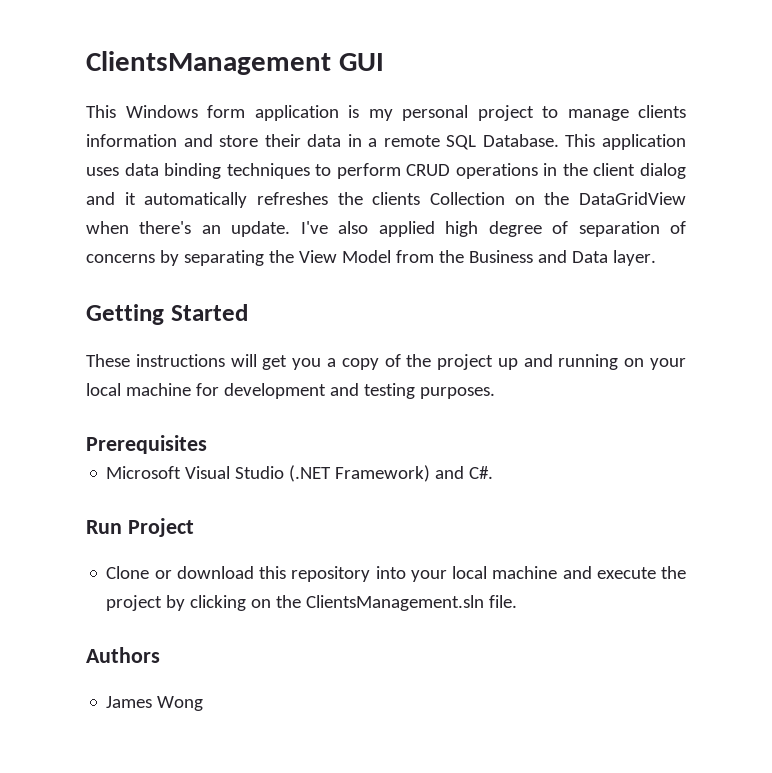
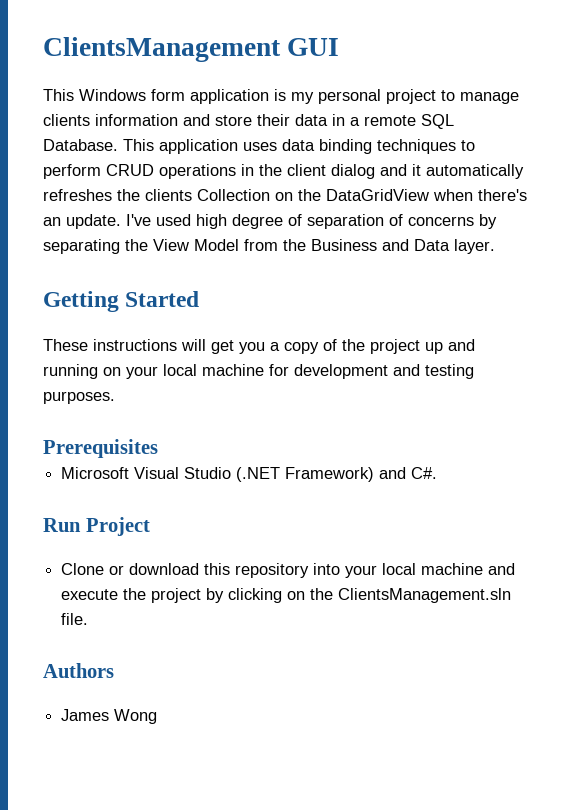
[338,221,435,237] also applied -> [156,214,191,226] used

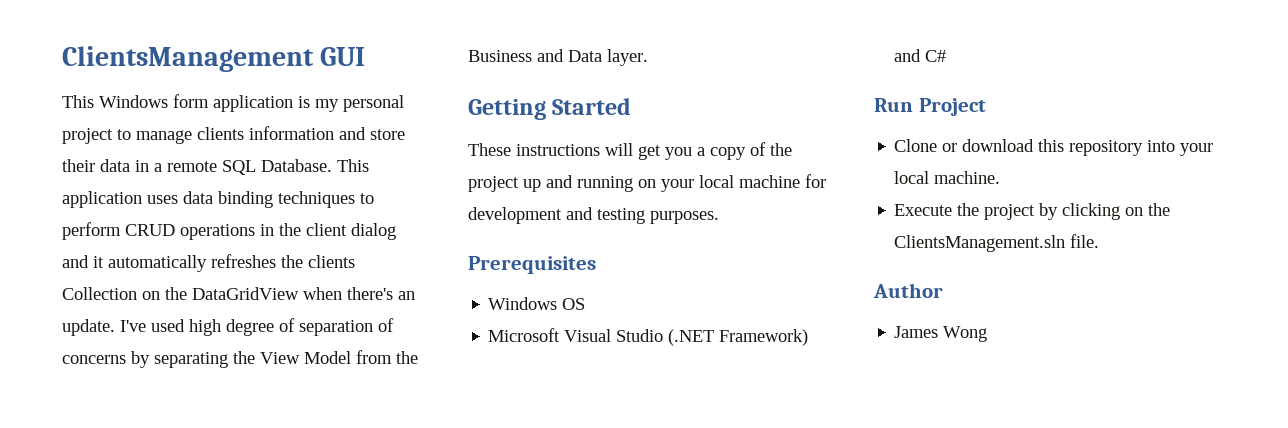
(158, 448) none -> [488,297,586,310] // Windows OS
[411,467,438,479] C#. -> [925,50,947,62] C#
[421,563,516,575] [61,589,119,600] machine and execute -> [934,171,1001,184] [894,204,953,216] machine. // Execute
[43,663,114,678] Authors -> [873,283,943,298] Author

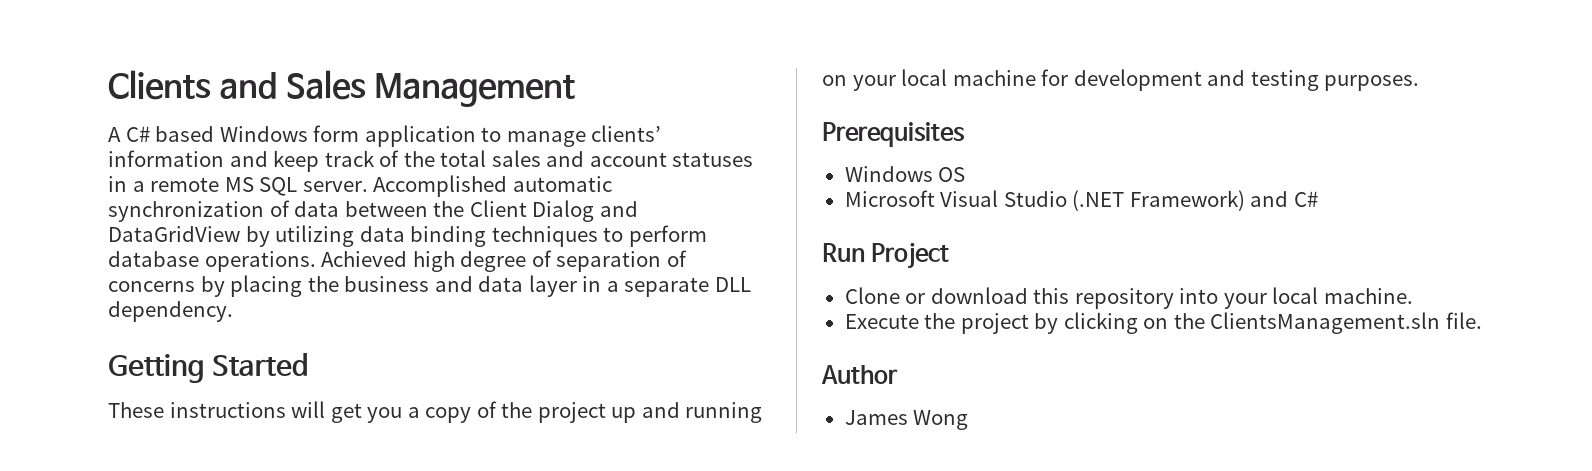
[62,46,366,72] [62,94,404,112] [62,128,113,144] ClientsManagement GUI // This Windows form application is my personal project -> [108,70,576,107] [108,125,476,147] Clients and Sales Management // A C# based Windows form application
[197,127,244,140] clients -> [591,125,662,142] clients’
[370,129,405,140] [62,159,369,175] [62,191,178,208] store their data in a remote SQL Database. This application uses -> [273,150,754,172] [108,175,612,197] [108,200,638,222] [108,225,355,247] keep track of the total sales and account statuses in a remote MS SQL server. Accomplished automatic synchronization of data between the Client Dialog and DataGridView by utilizing
[125,223,396,240] [62,254,355,272] [62,287,415,300] [62,319,185,336] CRUD operations in the client dialog and it automatically refreshes the clients Collection on the DataGridView when there's an update. I've used -> [108,251,408,272] database operations. Achieved
[154,350,418,368] [468,49,648,66] separating the View Model from the Business and Data layer. -> [230,275,751,297] [108,301,233,322] placing the business and data layer in a separate DLL dependency.

